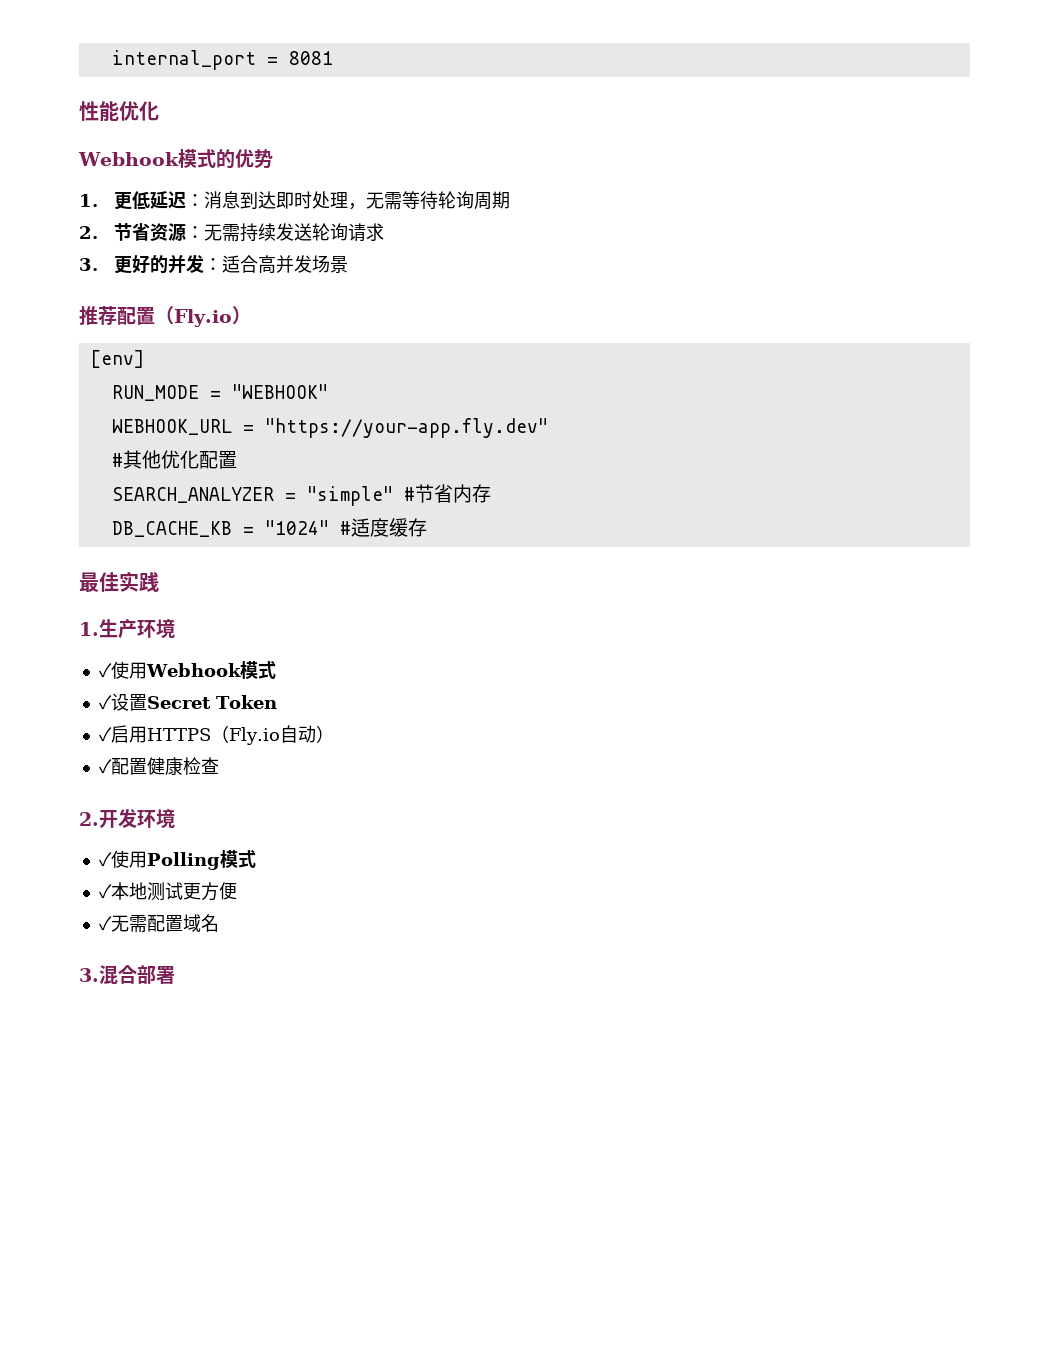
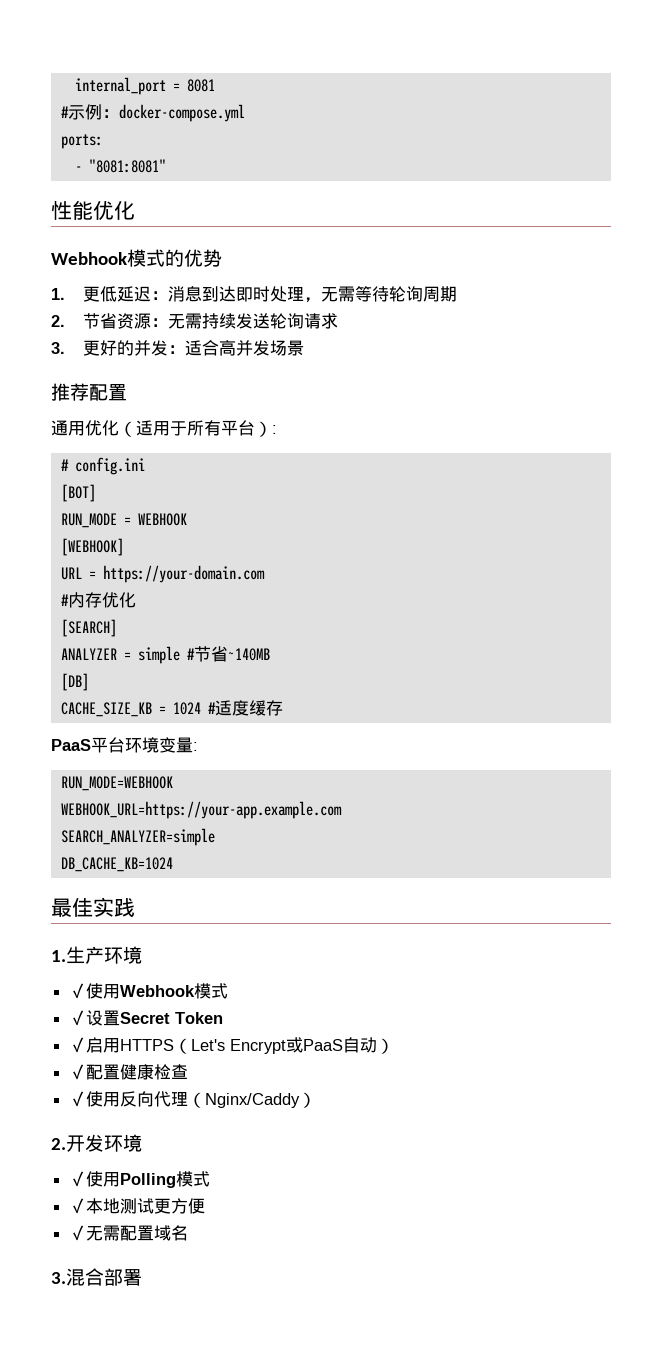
(333, 58) none -> [60,104,245,122] [60,134,103,149] [74,159,166,173] // #示例：docker-compose.yml // ports: // - "8081:8081"
[155,306,251,327] [89,350,144,368] [111,384,328,401] [111,418,548,438] [111,450,237,469] [111,484,491,506] [111,518,427,537] （Fly.io） // [env] // RUN_MODE = "WEBHOOK" // WEBHOOK_URL = "https://your-app.fly.dev" // #其他优化配置 // SEARCH_ANALYZER = "simple" #节省内存 // DB_CACHE_KB = "1024" #适度缓存 -> [51,420,277,437] [60,457,145,475] [60,484,96,502] [60,513,187,528] [60,538,124,556] [60,565,265,583] [60,592,136,608] [60,619,117,637] [60,646,270,664] [60,673,89,691] [60,700,283,717] [51,737,198,753] [60,776,173,791] [60,801,342,819] [60,828,215,846] [60,857,173,872] // 通用优化（适用于所有平台）: // # config.ini // [BOT] // RUN_MODE = WEBHOOK // [WEBHOOK] // URL = https://your-domain.com // #内存优化 // [SEARCH] // ANALYZER = simple #节省~140MB // [DB] // CACHE_SIZE_KB = 1024 #适度缓存 // PaaS平台环境变量: // RUN_MODE=WEBHOOK // WEBHOOK_URL=https://your-app.example.com // SEARCH_ANALYZER=simple // DB_CACHE_KB=1024
[228,727,280,745] Fly.io -> [191,1037,344,1054] Let's Encrypt或PaaS
(219, 765) none -> [69,1091,317,1108] // ✓使用反向代理（Nginx/Caddy）

